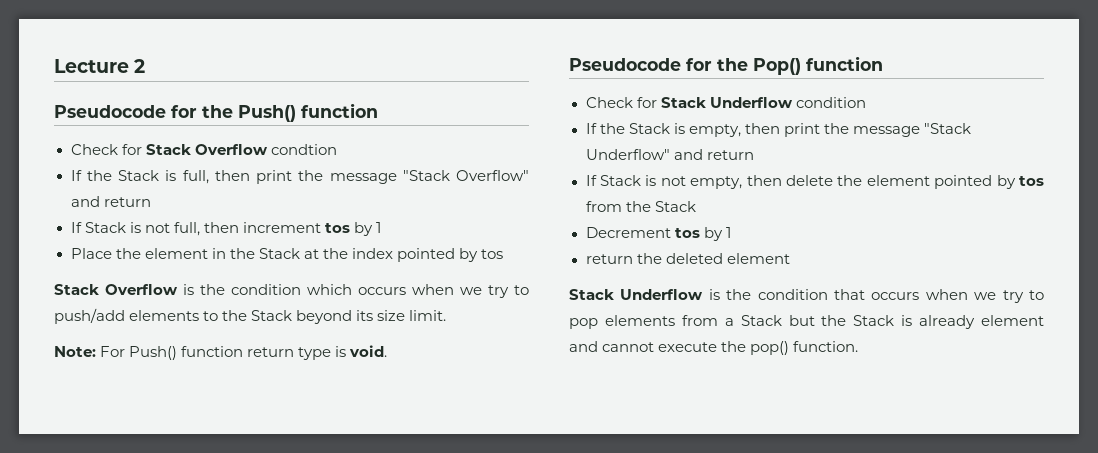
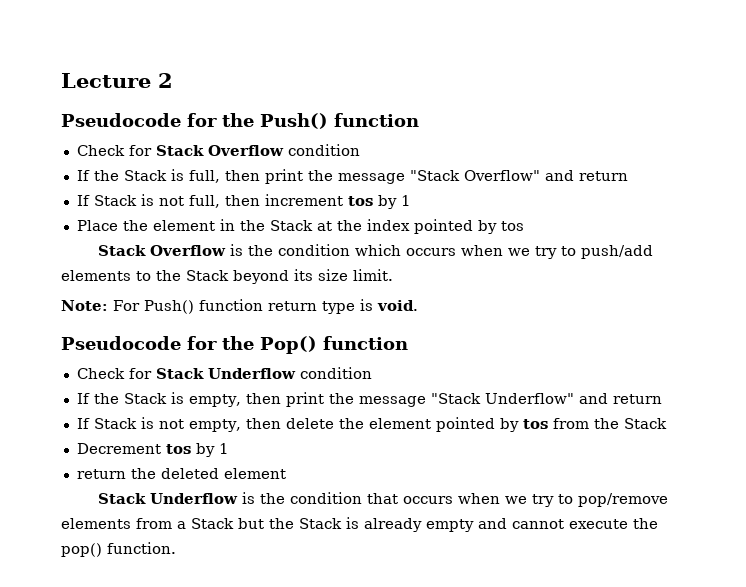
[270,144,337,155] condtion -> [287,144,360,156] condition
[569,318,598,329] pop -> [578,493,669,507] pop/remove
[981,315,1044,326] element -> [426,519,474,532] empty

